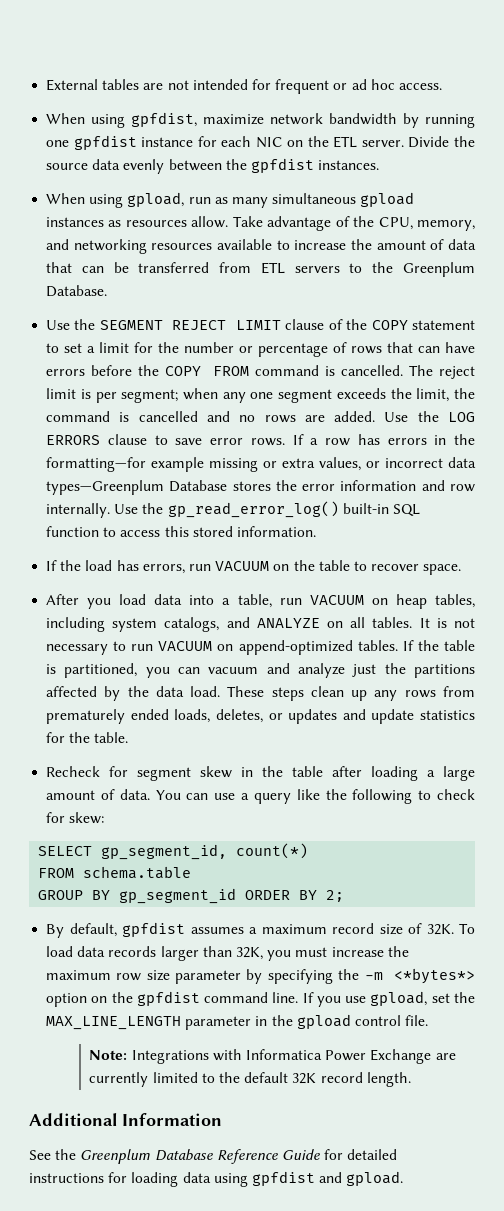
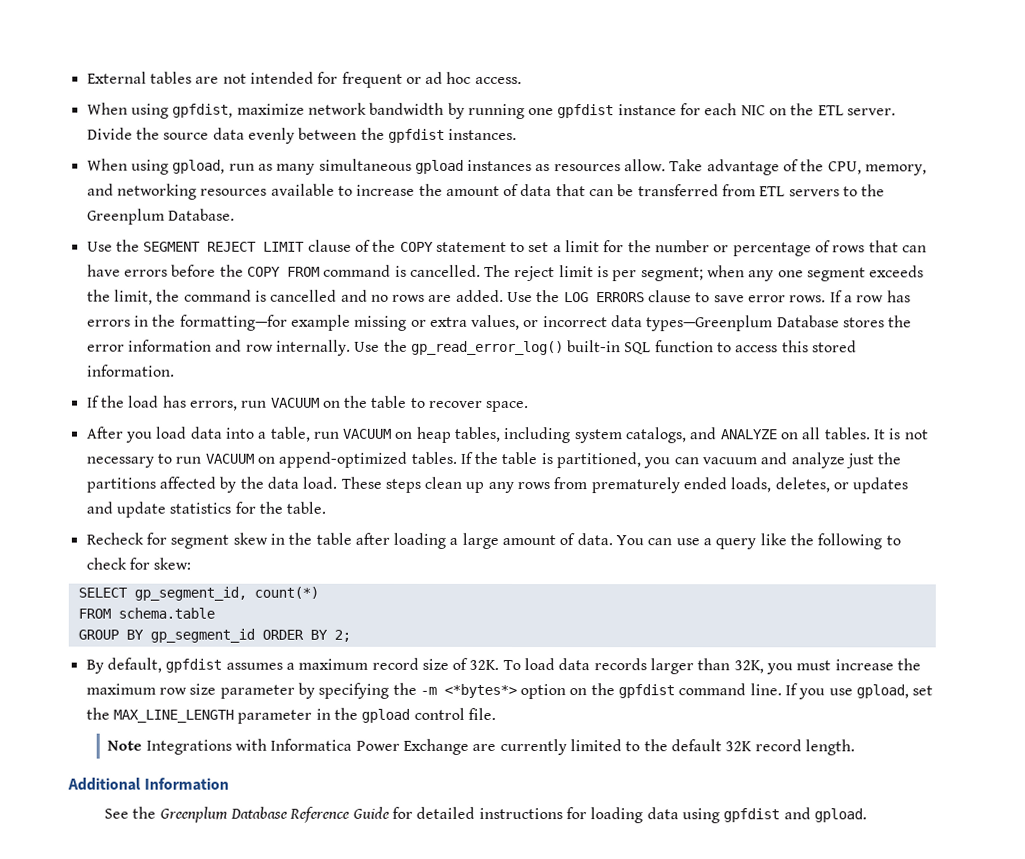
[89,1050,128,1060] Note: -> [107,740,143,751] Note

